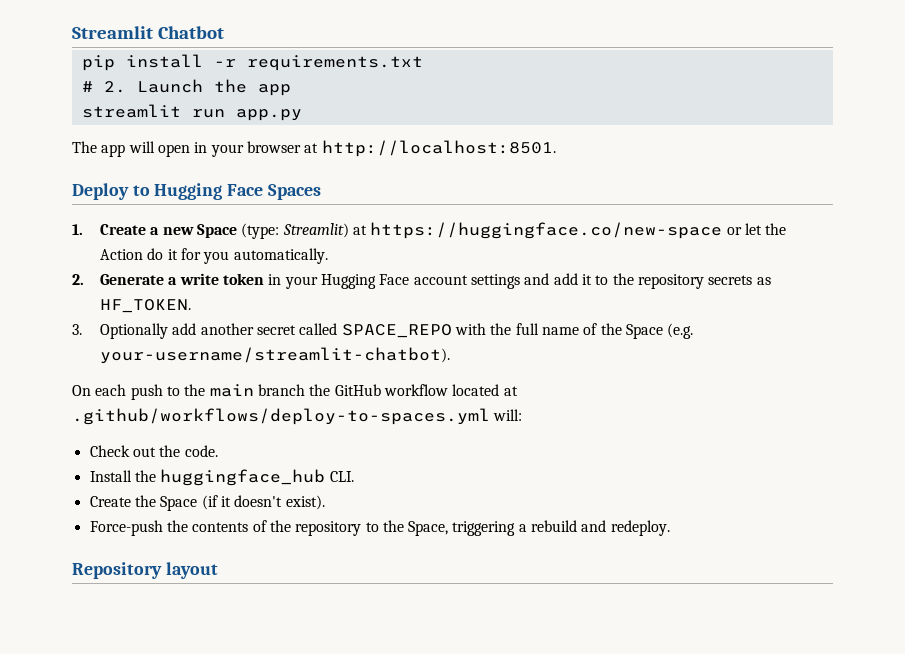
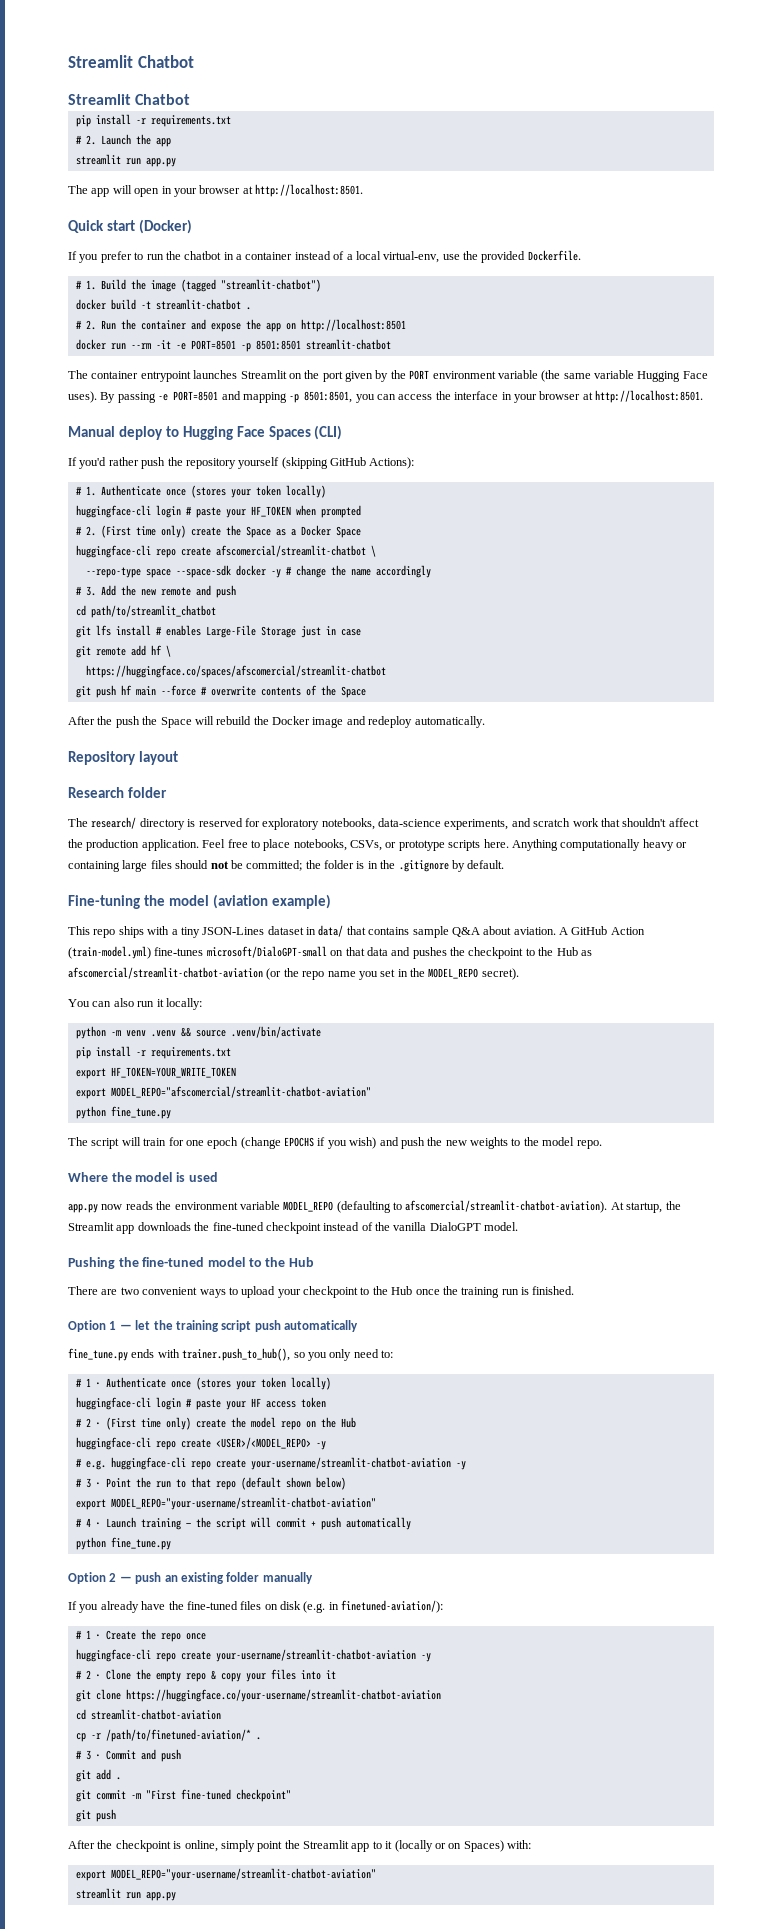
[72,26,224,39] Streamlit Chatbot -> [68,55,194,68] [68,94,191,105] Streamlit Chatbot // Streamlit Chatbot
[72,183,321,200] [72,222,787,239] [100,248,328,264] [72,273,771,289] [100,299,192,313] [72,323,694,339] [100,347,451,364] [72,384,518,400] [72,408,523,425] [89,445,218,457] [89,469,354,486] [89,495,325,511] [89,520,670,536] [72,562,218,579] Deploy to Hugging Face Spaces // 1. Create a new Space (type: Streamlit) at https://huggingface.co/new-space or let the Action do it for you automatically. // 2. Generate a write token in your Hugging Face account settings and add it to the repository secrets as HF_TOKEN. // 3. Optionally add another secret called SPACE_REPO with the full name of the Space (e.g. your-username/streamlit-chatbot). // On each push to the main branch the GitHub workflow located at .github/workflows/deploy-to-spaces.yml will: // Check out the code. // Install the huggingface_hub CLI. // Create the Space (if it doesn't exist). // Force-push the contents of the repository to the Space, triggering a rebuild and redeploy. // Repository layout -> [68,219,192,234] [68,250,581,263] [75,279,321,292] [75,299,251,310] [75,319,406,332] [75,339,391,352] [68,370,708,382] [68,390,703,403] [68,425,343,440] [68,457,415,469] [75,485,326,498] [75,505,361,518] [75,525,361,538] [75,545,376,558] [85,565,431,578] [75,585,236,598] [75,605,216,618] [75,625,361,638] [75,645,171,658] [85,665,386,678] [75,685,366,698] [68,716,485,728] [68,751,178,765] [68,787,167,798] [68,817,699,830] [68,839,687,851] [68,860,505,872] [68,894,331,909] [68,925,645,938] [68,946,592,959] [68,967,519,980] [68,998,202,1010] [75,1026,321,1039] [75,1046,231,1059] [75,1067,236,1079] [75,1086,371,1099] [75,1106,171,1119] [68,1137,602,1149] [68,1172,218,1182] [68,1200,681,1213] [68,1222,519,1234] [68,1257,314,1269] [68,1286,575,1298] [68,1320,358,1332] [68,1348,393,1361] [75,1377,331,1390] [75,1397,326,1410] [75,1417,356,1430] [75,1437,326,1450] [75,1457,466,1470] [75,1477,346,1490] [75,1497,376,1510] [75,1517,411,1530] [75,1537,171,1550] [68,1572,313,1584] [68,1600,444,1613] [75,1629,206,1642] [75,1649,431,1662] [75,1669,336,1682] [75,1689,441,1702] [75,1709,221,1720] [75,1729,261,1742] [75,1749,181,1762] [75,1769,121,1782] [75,1789,291,1802] [75,1809,116,1822] [68,1840,531,1852] [75,1868,376,1881] [75,1888,176,1901] Quick start (Docker) // If you prefer to run the chatbot in a container instead of a local virtual-env, use the provided Dockerfile. // # 1. Build the image (tagged "streamlit-chatbot") // docker build -t streamlit-chatbot . // # 2. Run the container and expose the app on http://localhost:8501 // docker run --rm -it -e PORT=8501 -p 8501:8501 streamlit-chatbot // The container entrypoint launches Streamlit on the port given by the PORT environment variable (the same variable Hugging Face uses). By passing -e PORT=8501 and mapping -p 8501:8501, you can access the interface in your browser at http://localhost:8501. // Manual deploy to Hugging Face Spaces (CLI) // If you'd rather push the repository yourself (skipping GitHub Actions): // # 1. Authenticate once (stores your token locally) // huggingface-cli login # paste your HF_TOKEN when prompted // # 2. (First time only) create the Space as a Docker Space // huggingface-cli repo create afscomercial/streamlit-chatbot \ // --repo-type space --space-sdk docker -y # change the name accordingly // # 3. Add the new remote and push // cd path/to/streamlit_chatbot // git lfs install # enables Large-File Storage just in case // git remote add hf \ // https://huggingface.co/spaces/afscomercial/streamlit-chatbot // git push hf main --force # overwrite contents of the Space // After the push the Space will rebuild the Docker image and redeploy automatically. // Repository layout // Research folder // The research/ directory is reserved for exploratory notebooks, data-science experiments, and scratch work that shouldn't affect the production application. Feel free to place notebooks, CSVs, or prototype scripts here. Anything computationally heavy or containing large files should not be committed; the folder is in the .gitignore by default. // Fine-tuning the model (aviation example) // This repo ships with a tiny JSON-Lines dataset in data/ that contains sample Q&A about aviation. A GitHub Action (train-model.yml) fine-tunes microsoft/DialoGPT-small on that data and pushes the checkpoint to the Hub as afscomercial/streamlit-chatbot-aviation (or the repo name you set in the MODEL_REPO secret). // You can also run it locally: // python -m venv .venv && source .venv/bin/activate // pip install -r requirements.txt // export HF_TOKEN=YOUR_WRITE_TOKEN // export MODEL_REPO="afscomercial/streamlit-chatbot-aviation" // python fine_tune.py // The script will train for one epoch (change EPOCHS if you wish) and push the new weights to the model repo. // Where the model is used // app.py now reads the environment variable MODEL_REPO (defaulting to afscomercial/streamlit-chatbot-aviation). At startup, the Streamlit app downloads the fine-tuned checkpoint instead of the vanilla DialoGPT model. // Pushing the fine-tuned model to the Hub // There are two convenient ways to upload your checkpoint to the Hub once the training run is finished. // Option 1 — let the training script push automatically // fine_tune.py ends with trainer.push_to_hub(), so you only need to: // # 1 · Authenticate once (stores your token locally) // huggingface-cli login # paste your HF access token // # 2 · (First time only) create the model repo on the Hub // huggingface-cli repo create <USER>/<MODEL_REPO> -y // # e.g. huggingface-cli repo create your-username/streamlit-chatbot-aviation -y // # 3 · Point the run to that repo (default shown below) // export MODEL_REPO="your-username/streamlit-chatbot-aviation" // # 4 · Launch training — the script will commit + push automatically // python fine_tune.py // Option 2 — push an existing folder manually // If you already have the fine-tuned files on disk (e.g. in finetuned-aviation/): // # 1 · Create the repo once // huggingface-cli repo create your-username/streamlit-chatbot-aviation -y // # 2 · Clone the empty repo & copy your files into it // git clone https://huggingface.co/your-username/streamlit-chatbot-aviation // cd streamlit-chatbot-aviation // cp -r /path/to/finetuned-aviation/* . // # 3 · Commit and push // git add . // git commit -m "First fine-tuned checkpoint" // git push // After the checkpoint is online, simply point the Streamlit app to it (locally or on Spaces) with: // export MODEL_REPO="your-username/streamlit-chatbot-aviation" // streamlit run app.py

